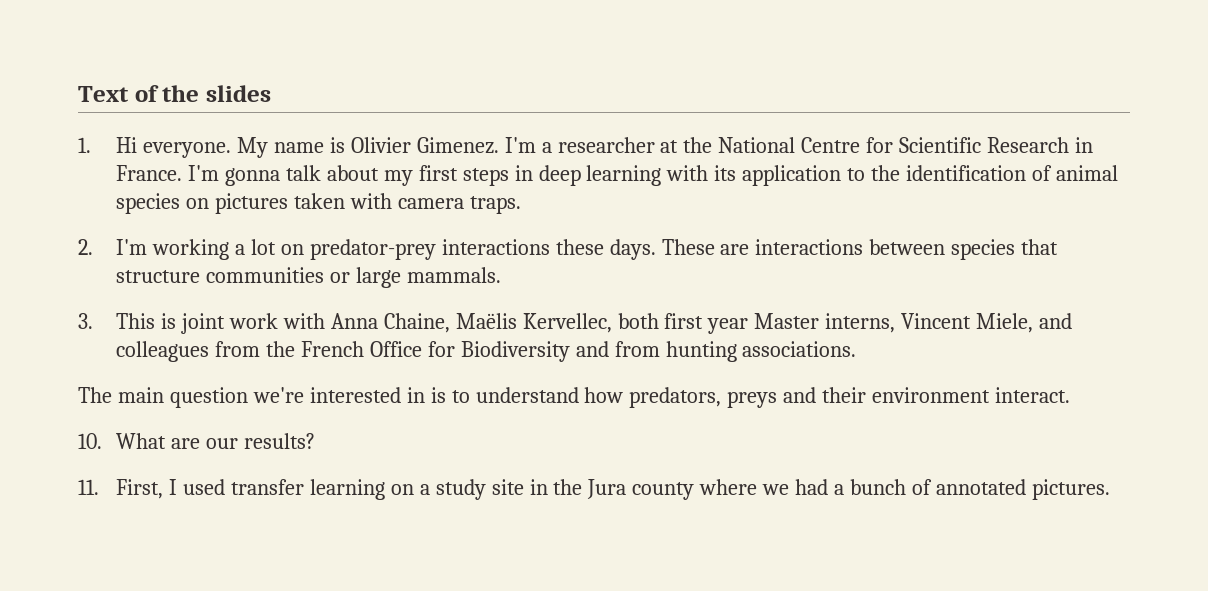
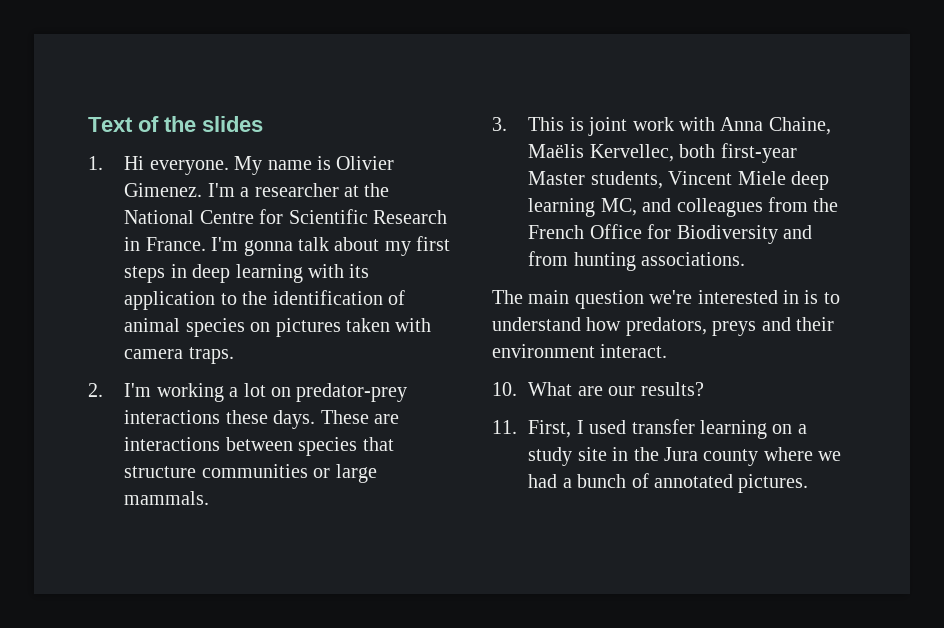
[664,313,1034,334] first year Master interns, Vincent Miele, -> [720,143,797,163] [528,171,829,190] [528,198,637,217] first-year Master students, Vincent Miele deep learning MC,

